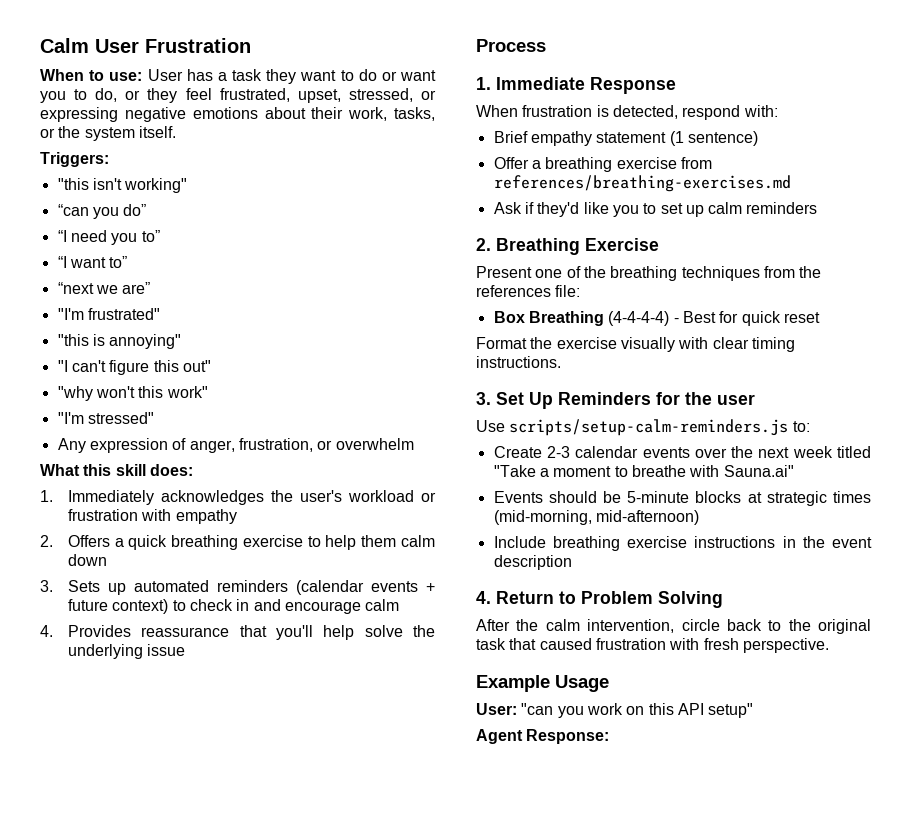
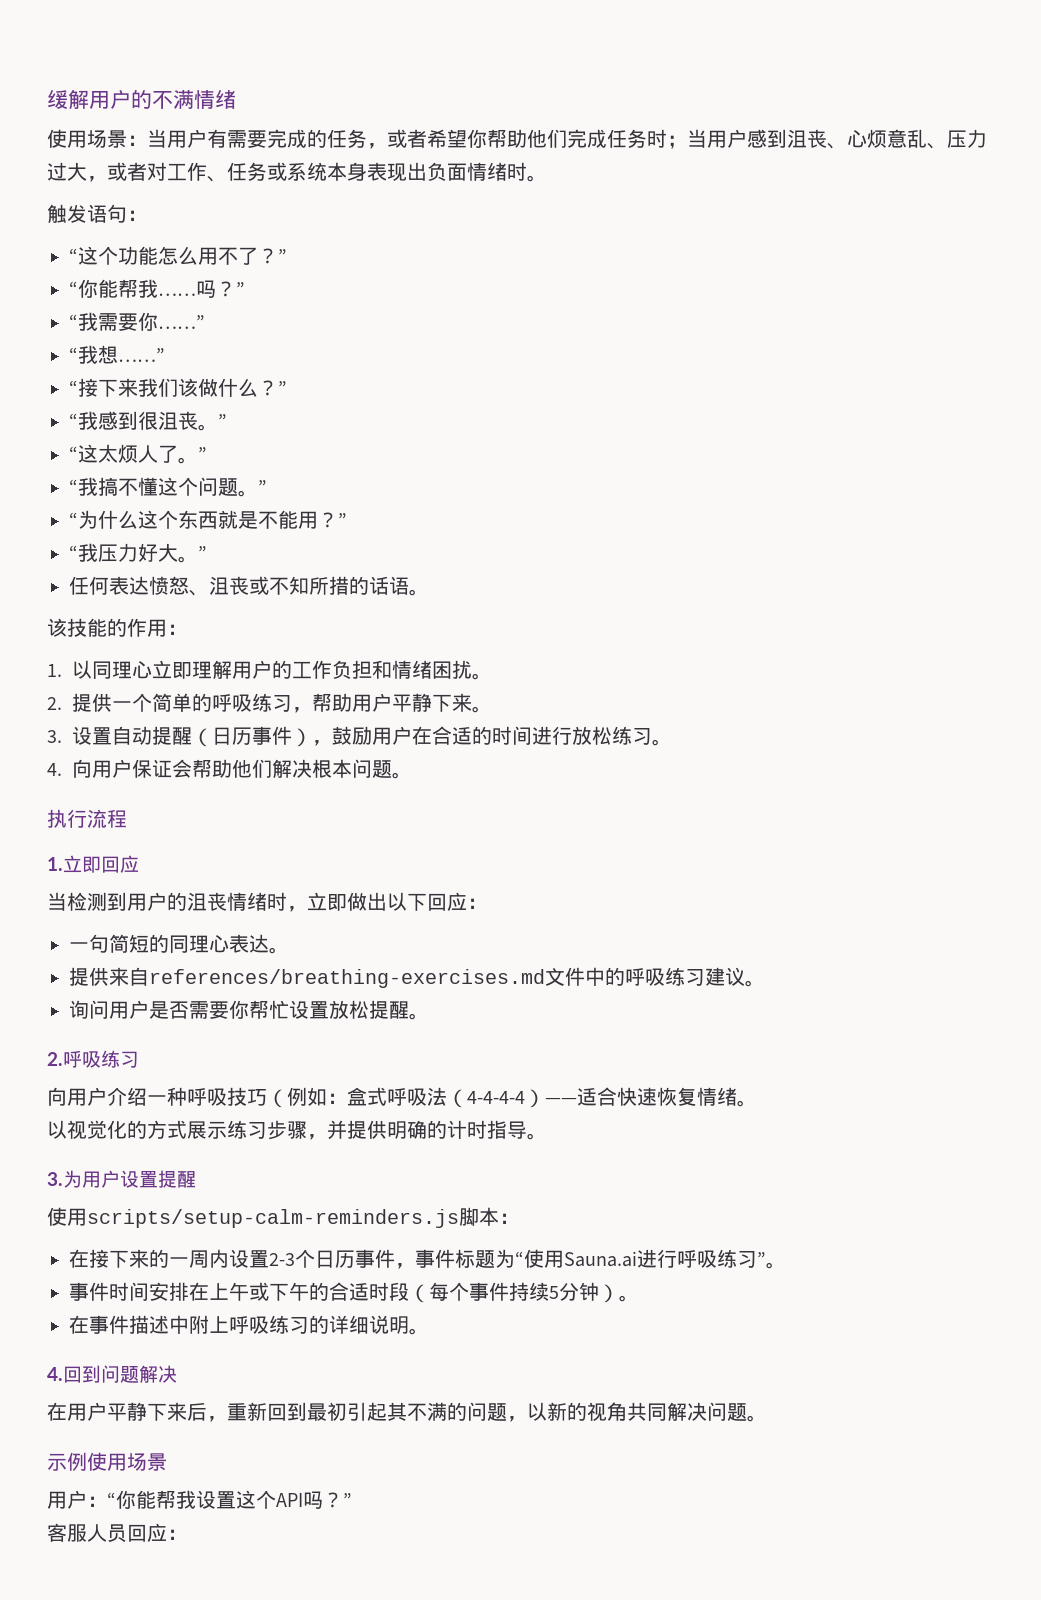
[40,38,251,53] [40,69,437,84] [40,88,436,103] [40,107,435,122] [40,126,176,141] [40,152,109,167] [57,178,188,193] [57,204,147,219] [57,230,160,245] [57,256,128,268] [57,282,151,294] [57,308,160,320] [57,334,182,349] [57,360,211,375] [57,386,208,401] [57,412,154,424] [57,438,414,453] [40,464,193,476] [40,490,437,505] [67,509,237,524] [40,535,435,550] [67,554,107,566] [40,580,435,595] [67,599,400,614] [40,625,435,640] [67,644,186,659] [476,39,546,52] [476,77,676,94] [476,105,778,120] [493,131,758,146] [493,157,712,172] [493,175,791,192] [493,202,818,217] [476,238,659,255] [476,266,822,281] [476,285,581,297] [493,311,820,326] [476,337,795,352] [476,356,561,368] [476,392,755,409] [476,419,810,436] [493,446,871,458] [493,465,794,477] [493,491,871,506] [493,510,699,525] [493,536,872,551] [493,555,572,570] [476,591,723,608] [476,619,871,634] [476,638,829,653] [476,675,609,692] [476,703,754,718] [476,729,610,744] Calm User Frustration // When to use: User has a task they want to do or want you to do, or they feel frustrated, upset, stressed, or expressing negative emotions about their work, tasks, or the system itself. // Triggers: // "this isn't working" // “can you do” // “I need you to” // “I want to” // “next we are” // "I'm frustrated" // "this is annoying" // "I can't figure this out" // "why won't this work" // "I'm stressed" // Any expression of anger, frustration, or overwhelm // What this skill does: // 1. Immediately acknowledges the user's workload or frustration with empathy // 2. Offers a quick breathing exercise to help them calm down // 3. Sets up automated reminders (calendar events + future context) to check in and encourage calm // 4. Provides reassurance that you'll help solve the underlying issue // Process // 1. Immediate Response // When frustration is detected, respond with: // Brief empathy statement (1 sentence) // Offer a breathing exercise from references/breathing-exercises.md // Ask if they'd like you to set up calm reminders // 2. Breathing Exercise // Present one of the breathing techniques from the references file: // Box Breathing (4-4-4-4) - Best for quick reset // Format the exercise visually with clear timing instructions. // 3. Set Up Reminders for the user // Use scripts/setup-calm-reminders.js to: // Create 2-3 calendar events over the next week titled "Take a moment to breathe with Sauna.ai" // Events should be 5-minute blocks at strategic times (mid-morning, mid-afternoon) // Include breathing exercise instructions in the event description // 4. Return to Problem Solving // After the calm intervention, circle back to the original task that caused frustration with fresh perspective. // Example Usage // User: "can you work on this API setup" // Agent Response: -> [47,89,236,109] [47,129,987,149] [47,162,547,182] [47,204,147,223] [69,246,287,265] [69,279,245,298] [69,312,205,331] [69,345,165,364] [69,378,287,397] [69,411,227,431] [69,444,207,464] [69,477,267,497] [69,510,347,529] [69,543,207,563] [69,576,429,596] [47,618,187,637] [47,660,492,680] [47,693,492,713] [47,726,672,747] [47,759,412,779] [47,809,127,828] [47,855,139,873] [47,892,487,912] [69,934,289,954] [69,967,765,988] [69,1000,429,1020] [47,1050,139,1068] [47,1087,757,1108] [47,1120,547,1140] [47,1170,196,1188] [47,1207,519,1228] [69,1249,786,1269] [69,1282,639,1303] [69,1315,429,1335] [47,1365,177,1383] [47,1402,767,1422] [47,1452,167,1471] [47,1490,352,1509] [47,1523,187,1543] 缓解用户的不满情绪 // 使用场景：当用户有需要完成的任务，或者希望你帮助他们完成任务时；当用户感到沮丧、心烦意乱、压力过大，或者对工作、任务或系统本身表现出负面情绪时。 // 触发语句： // “这个功能怎么用不了？” // “你能帮我……吗？” // “我需要你……” // “我想……” // “接下来我们该做什么？” // “我感到很沮丧。” // “这太烦人了。” // “我搞不懂这个问题。” // “为什么这个东西就是不能用？” // “我压力好大。” // 任何表达愤怒、沮丧或不知所措的话语。 // 该技能的作用： // 1.以同理心立即理解用户的工作负担和情绪困扰。 // 2.提供一个简单的呼吸练习，帮助用户平静下来。 // 3.设置自动提醒（日历事件），鼓励用户在合适的时间进行放松练习。 // 4.向用户保证会帮助他们解决根本问题。 // 执行流程 // 1.立即回应 // 当检测到用户的沮丧情绪时，立即做出以下回应： // 一句简短的同理心表达。 // 提供来自references/breathing-exercises.md文件中的呼吸练习建议。 // 询问用户是否需要你帮忙设置放松提醒。 // 2.呼吸练习 // 向用户介绍一种呼吸技巧（例如：盒式呼吸法（4-4-4-4）——适合快速恢复情绪。 // 以视觉化的方式展示练习步骤，并提供明确的计时指导。 // 3.为用户设置提醒 // 使用scripts/setup-calm-reminders.js脚本： // 在接下来的一周内设置2-3个日历事件，事件标题为“使用Sauna.ai进行呼吸练习”。 // 事件时间安排在上午或下午的合适时段（每个事件持续5分钟）。 // 在事件描述中附上呼吸练习的详细说明。 // 4.回到问题解决 // 在用户平静下来后，重新回到最初引起其不满的问题，以新的视角共同解决问题。 // 示例使用场景 // 用户：“你能帮我设置这个API吗？” // 客服人员回应：

